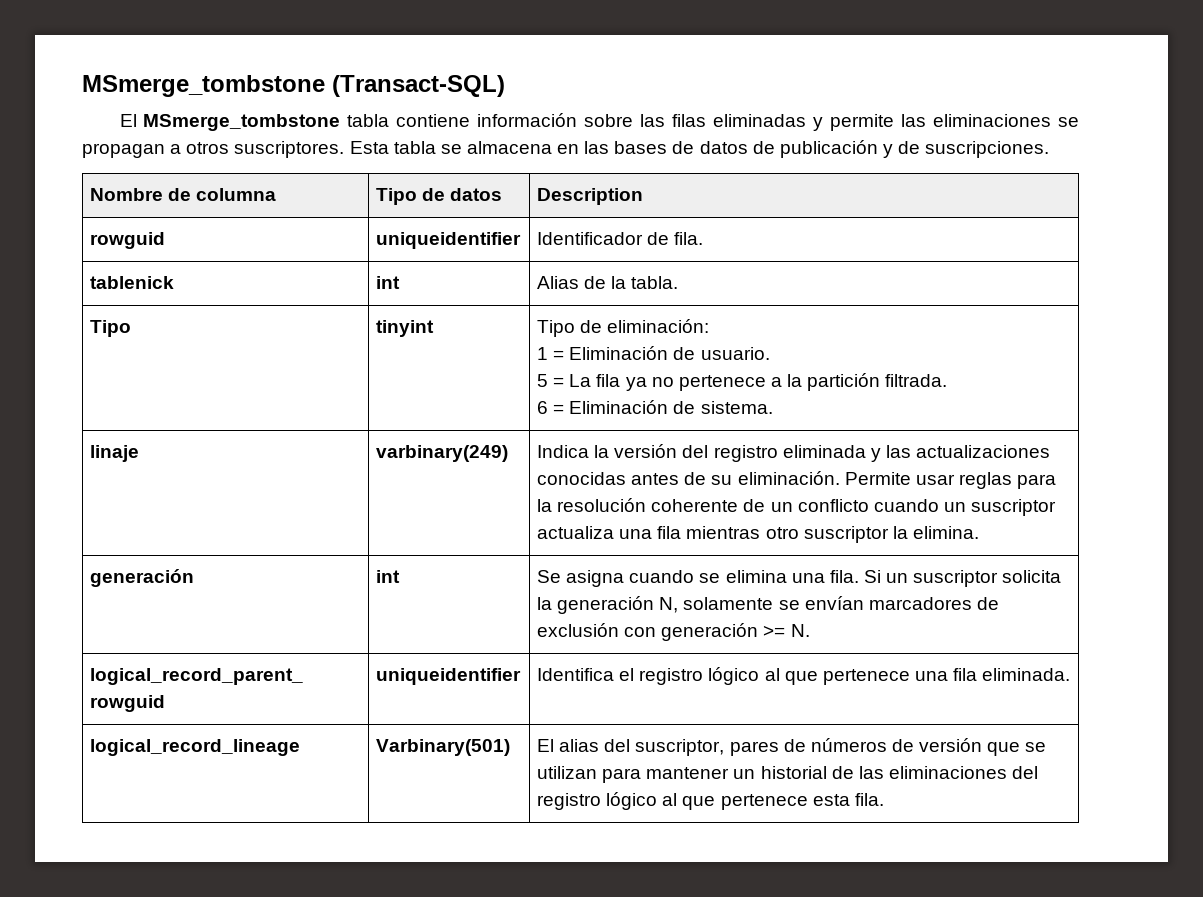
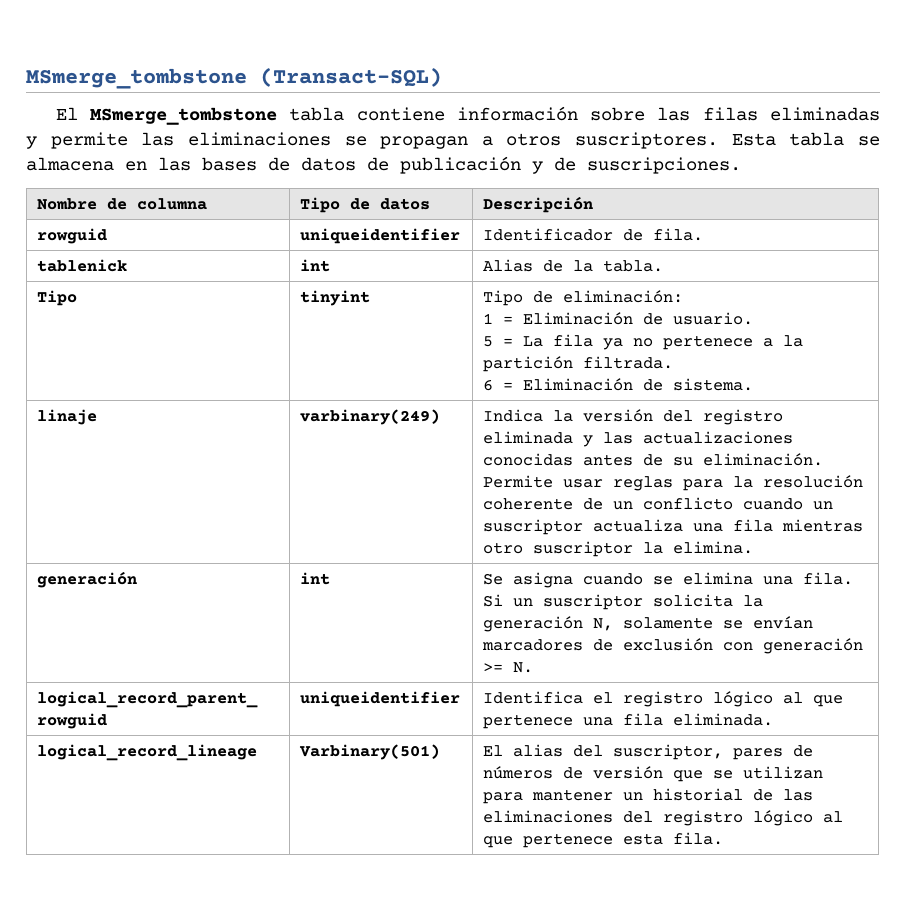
[537,188,644,205] Description -> [482,196,593,213] Descripción

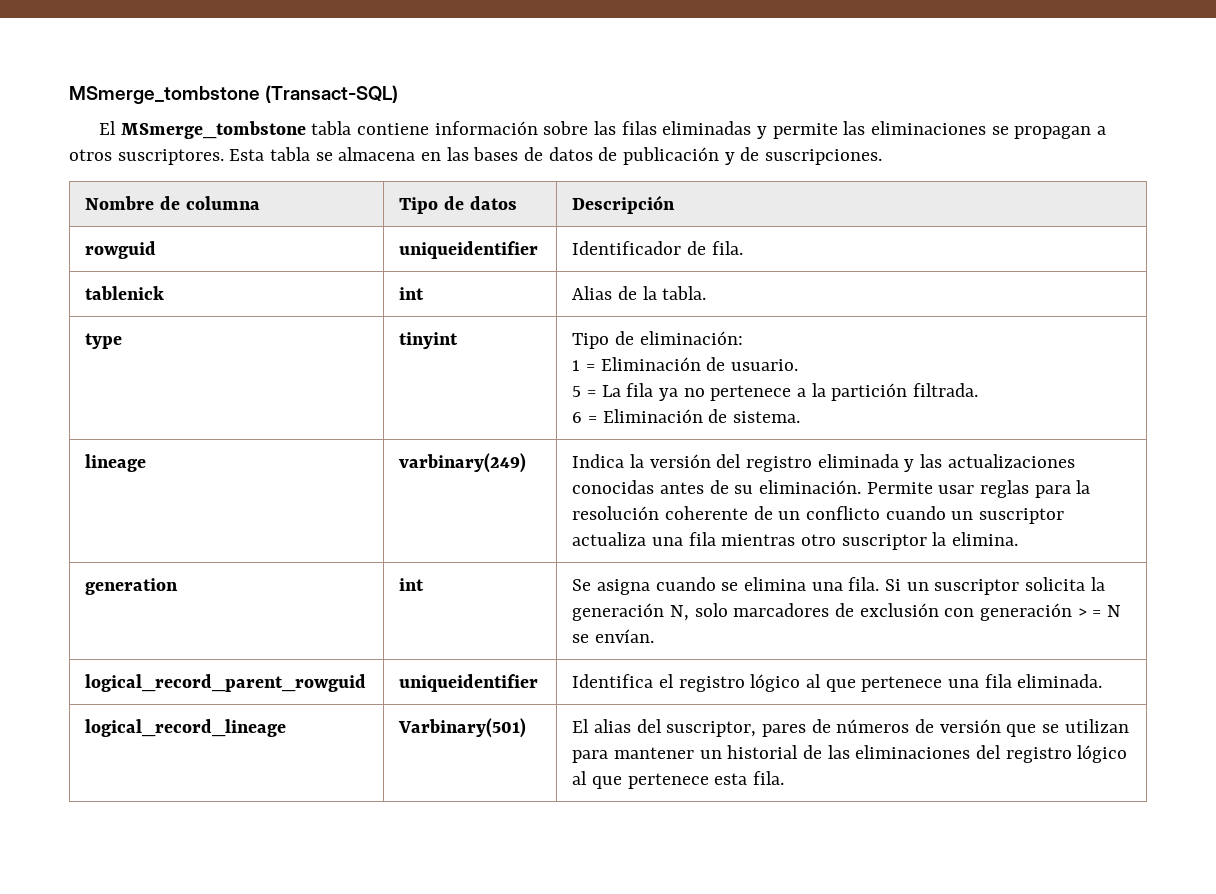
[36,290,77,306] Tipo -> [85,333,123,349] type
[36,409,97,425] linaje -> [85,454,147,472] lineage
[36,571,137,588] generación -> [85,578,179,595] generation
[622,616,813,629] solamente se envían -> [694,603,728,617] solo
[482,662,533,673] >= N. -> [1077,605,1122,617] [572,629,655,643] > = N se envían.

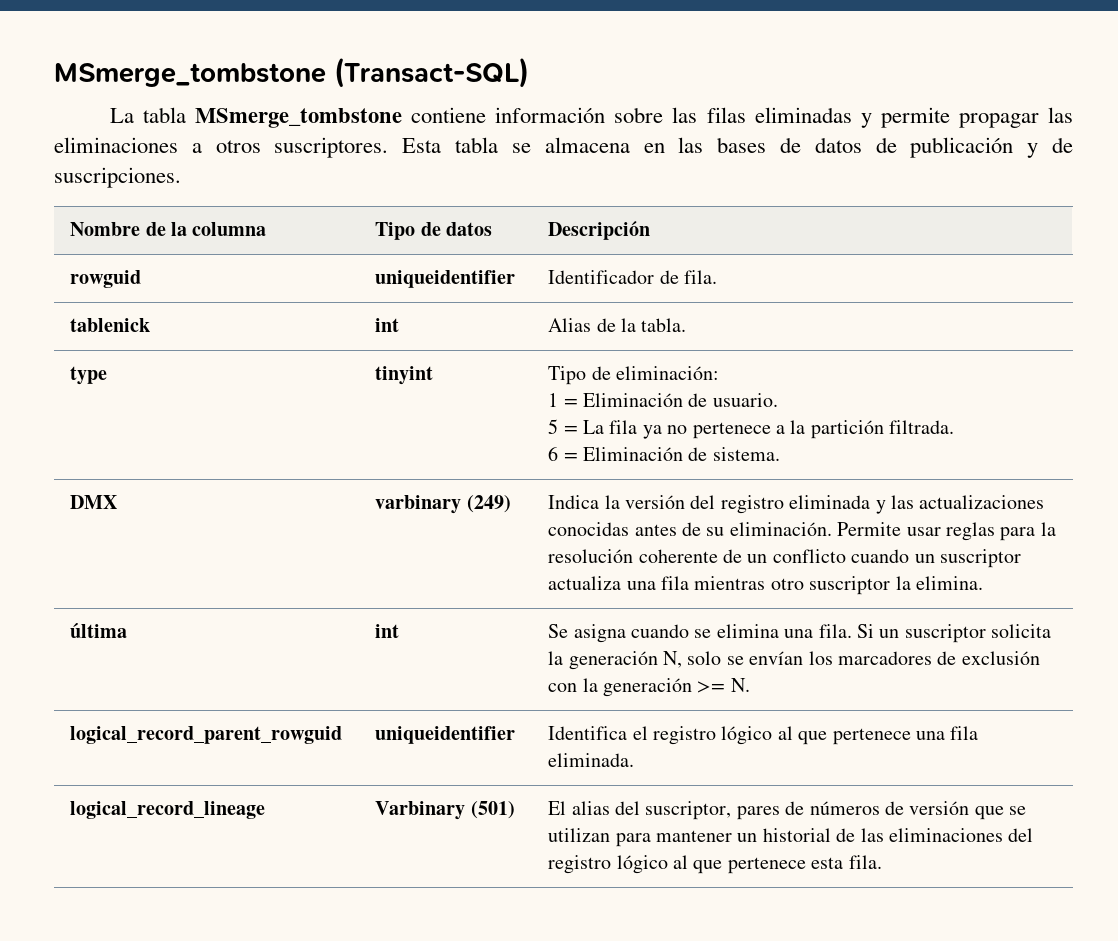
[98,121,352,139] El MSmerge_tombstone tabla -> [109,107,403,128] La tabla MSmerge_tombstone
[843,121,1092,139] las eliminaciones se propagan -> [958,107,1073,128] [54,137,178,153] propagar las eliminaciones
(181, 203) none -> [170,222,187,236] la
[85,454,147,472] [399,453,527,473] lineage | varbinary(249) -> [70,495,118,509] [375,495,511,514] DMX | varbinary (249)
[85,578,179,595] generation -> [70,622,128,638] última
(728, 610) none -> [726,651,833,665] se envían los
[980,603,1122,621] [572,629,655,643] generación > = N se envían. -> [582,678,750,697] la generación >= N.
[398,718,527,738] Varbinary(501) -> [375,801,515,820] Varbinary (501)

